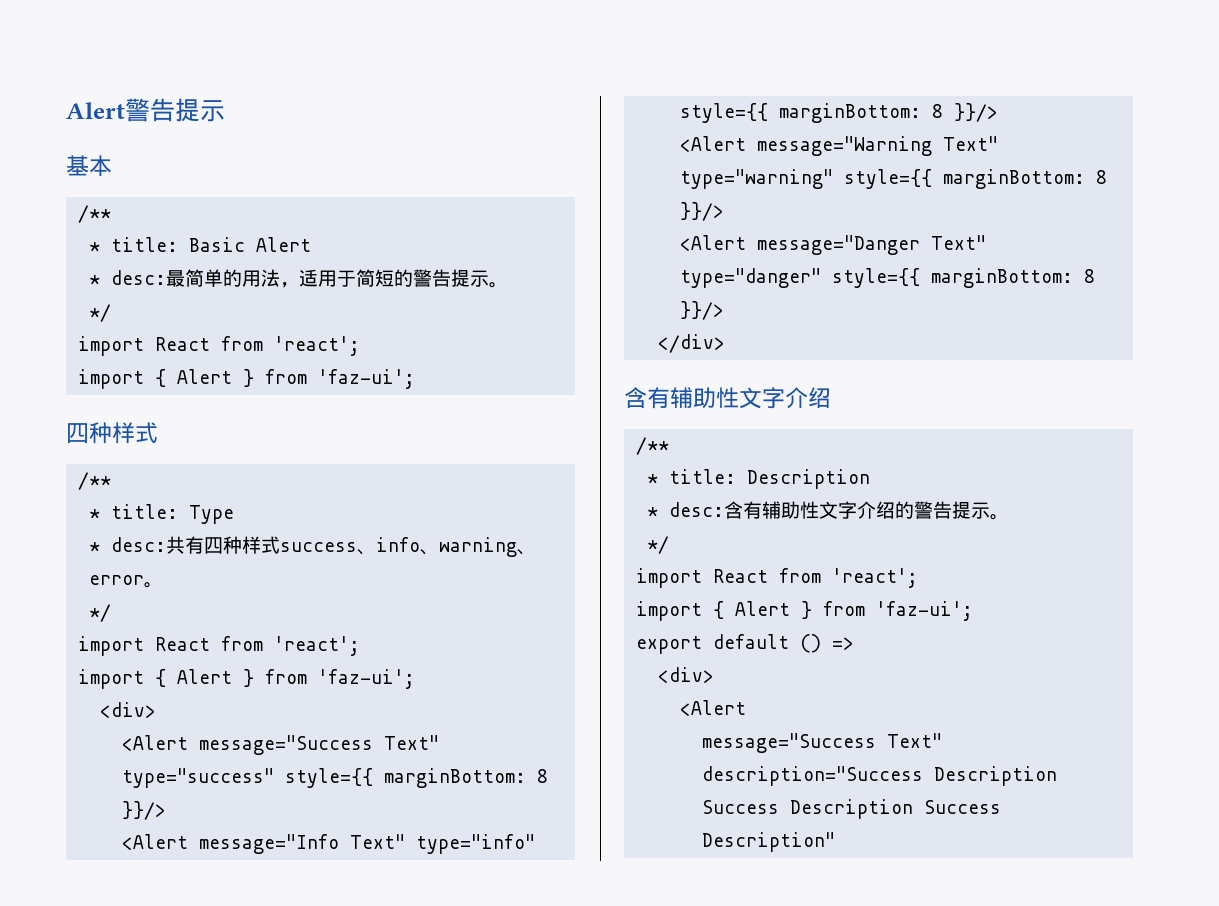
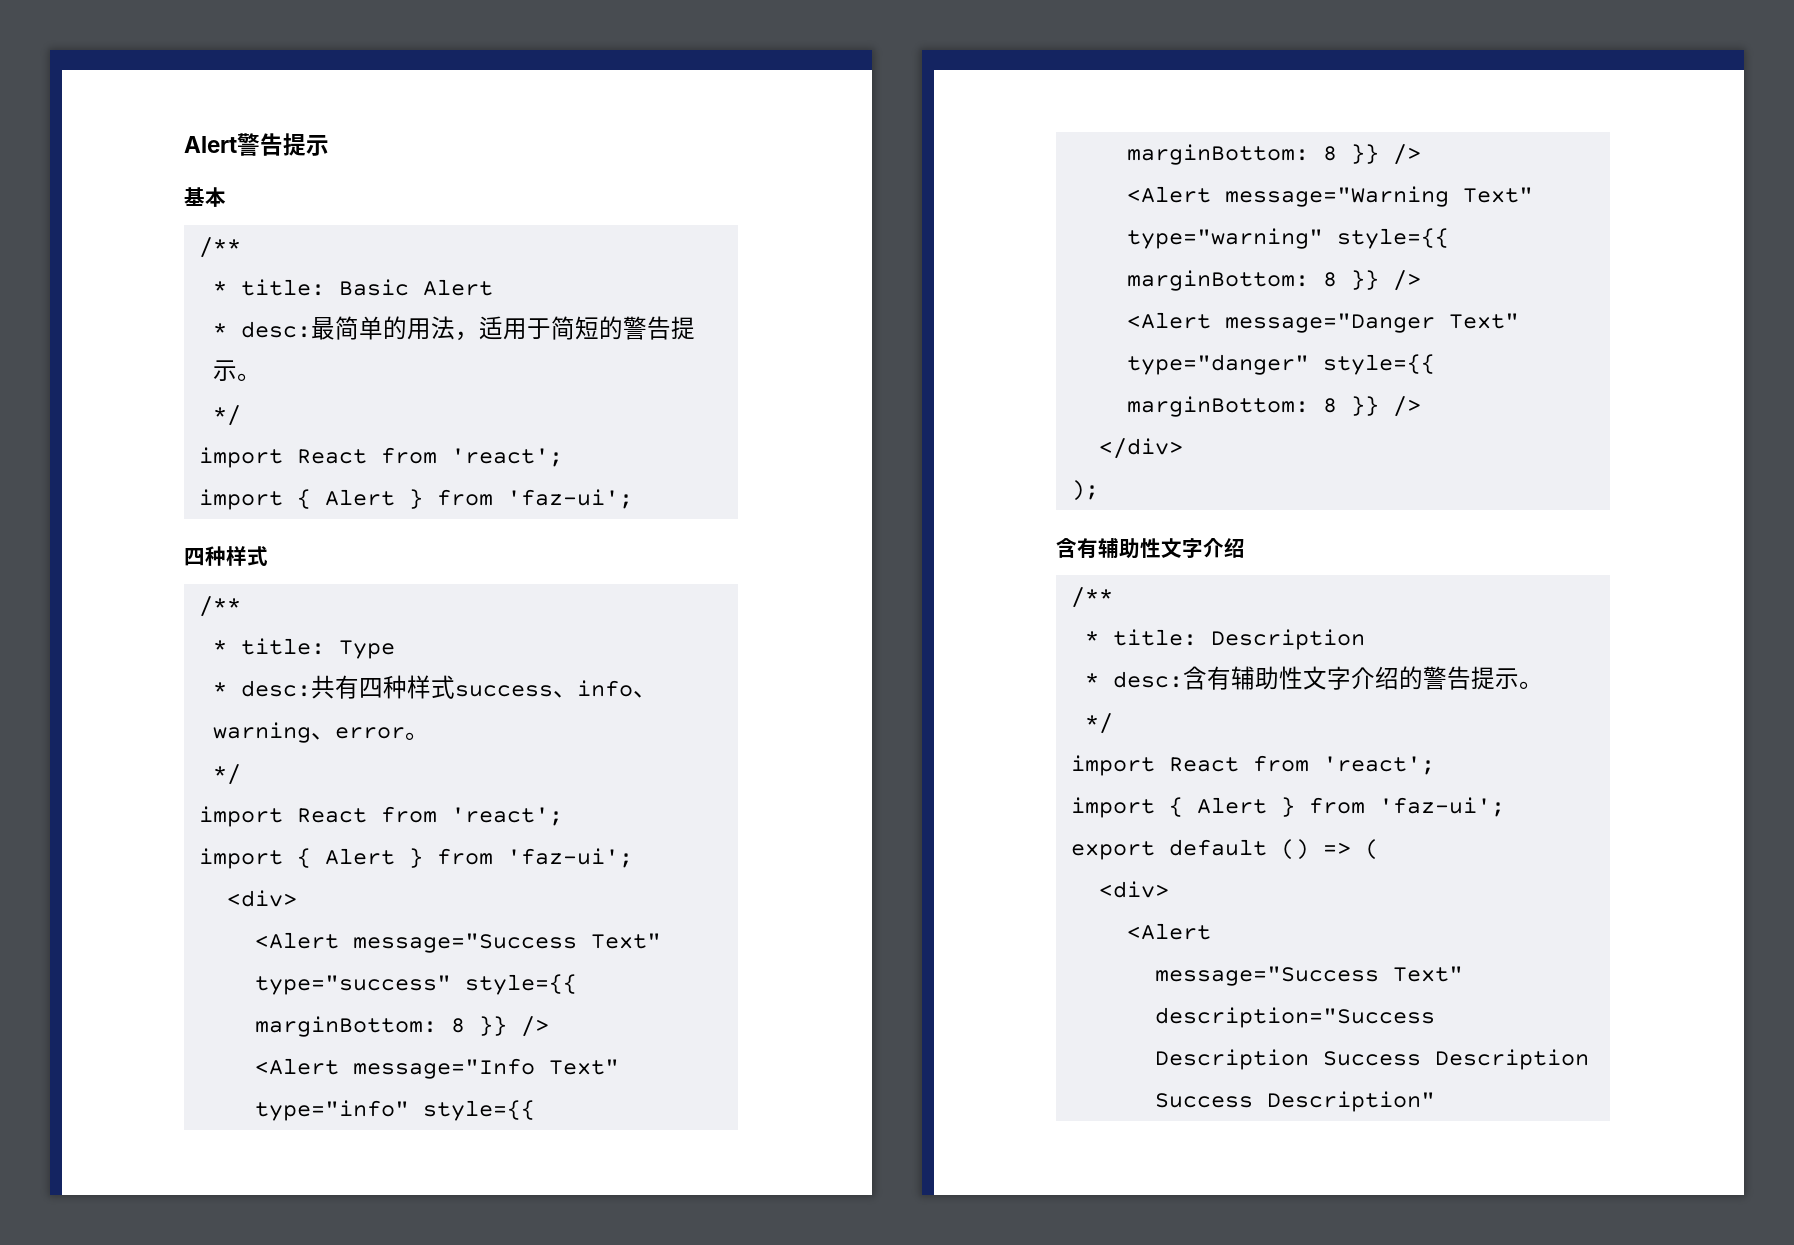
[122,801,166,820] }}/> -> [478,1016,549,1037] }} />
[954,103,998,122] }}/> -> [1350,144,1421,165] }} />
[680,202,724,221] }}/> -> [1350,270,1421,291] }} />
[680,301,724,320] }}/> -> [1350,396,1421,417] }} />
(725, 343) none -> [1070,480,1099,501] // );
(854, 643) none -> [1364,839,1379,860] (

